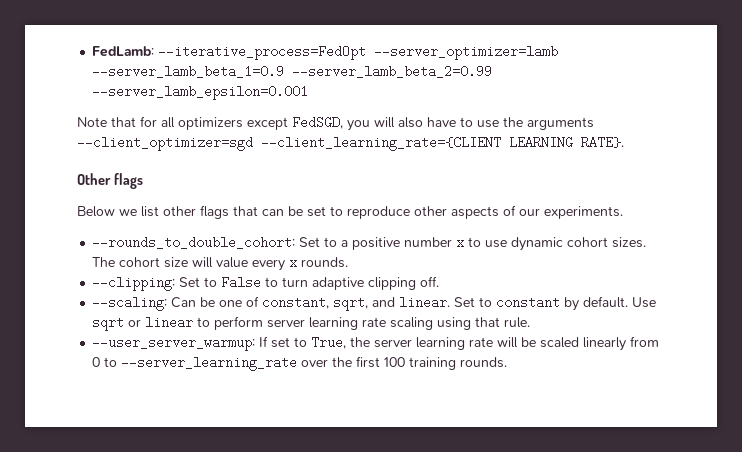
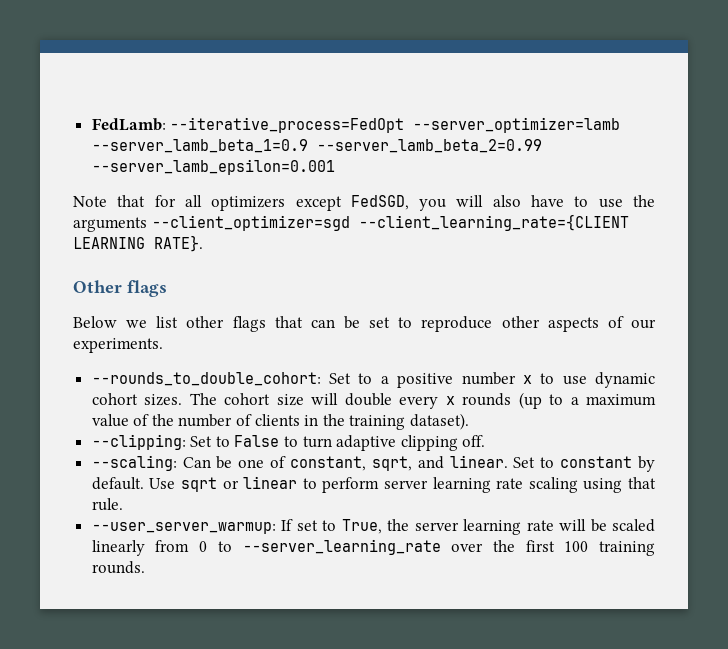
[216,257,249,268] value -> [344,393,392,406] double
[301,257,349,268] rounds. -> [462,392,656,409] [91,413,470,430] rounds (up to a maximum value of the number of clients in the training dataset).

